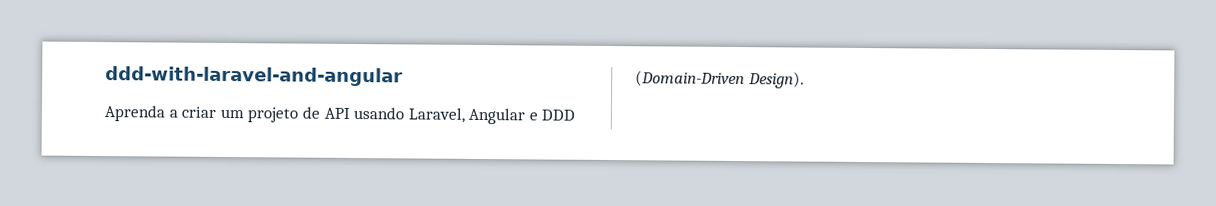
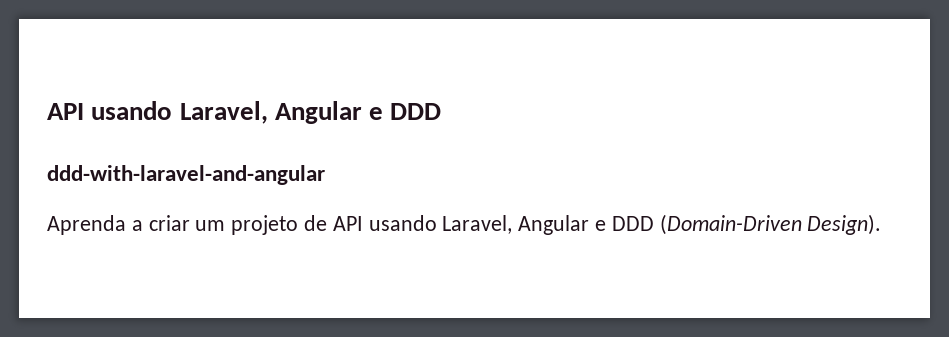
(105, 76) none -> [47,101,442,124] API usando Laravel, Angular e DDD //

